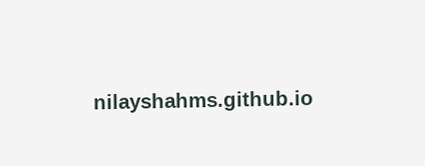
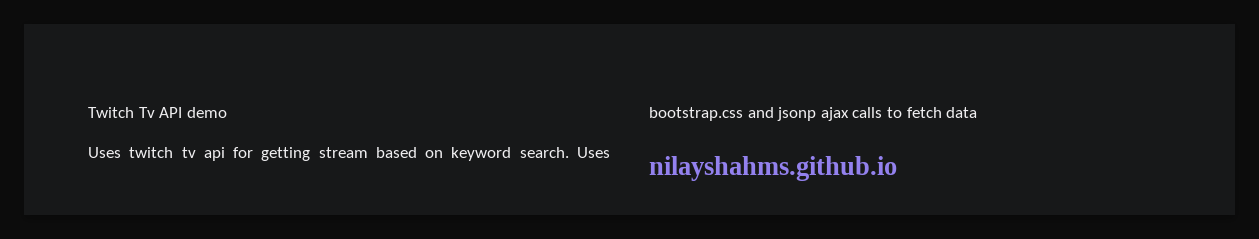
(93, 101) none -> [88,107,227,118] [88,147,610,161] [649,107,978,121] Twitch Tv API demo // Uses twitch tv api for getting stream based on keyword search. Uses bootstrap.css and jsonp ajax calls to fetch data //

